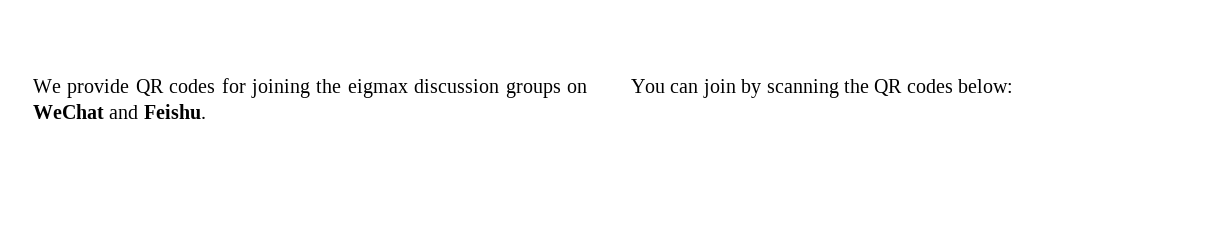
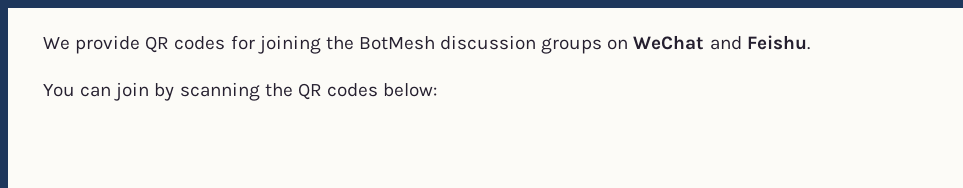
[347,79,408,98] eigmax -> [358,36,435,50] BotMesh

